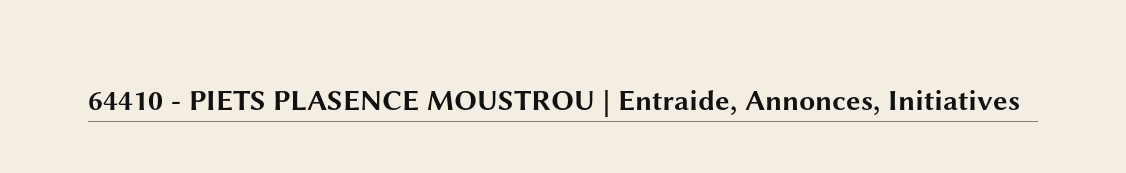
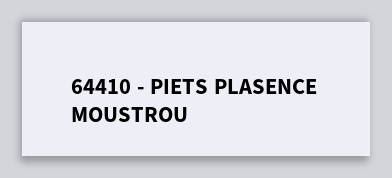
[603,90,1020,117] | Entraide, Annonces, Initiatives -> (188, 114) none

